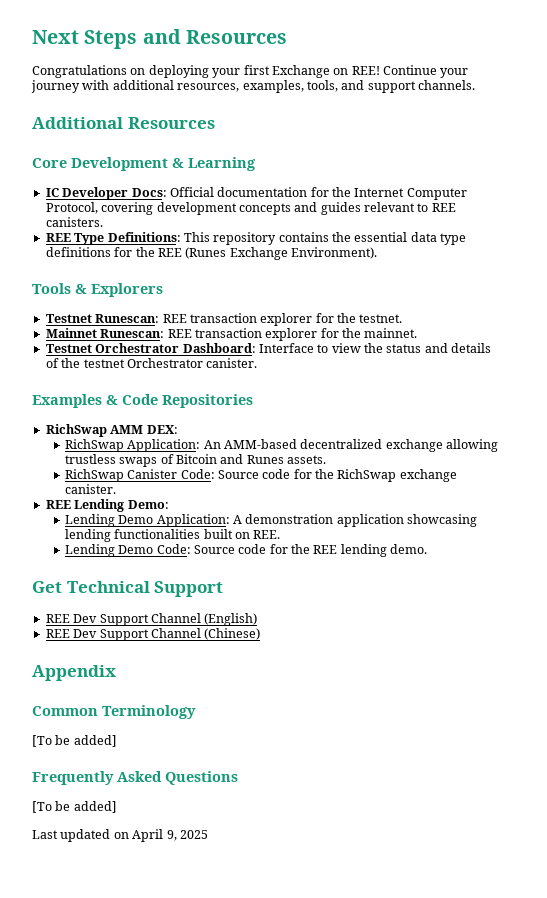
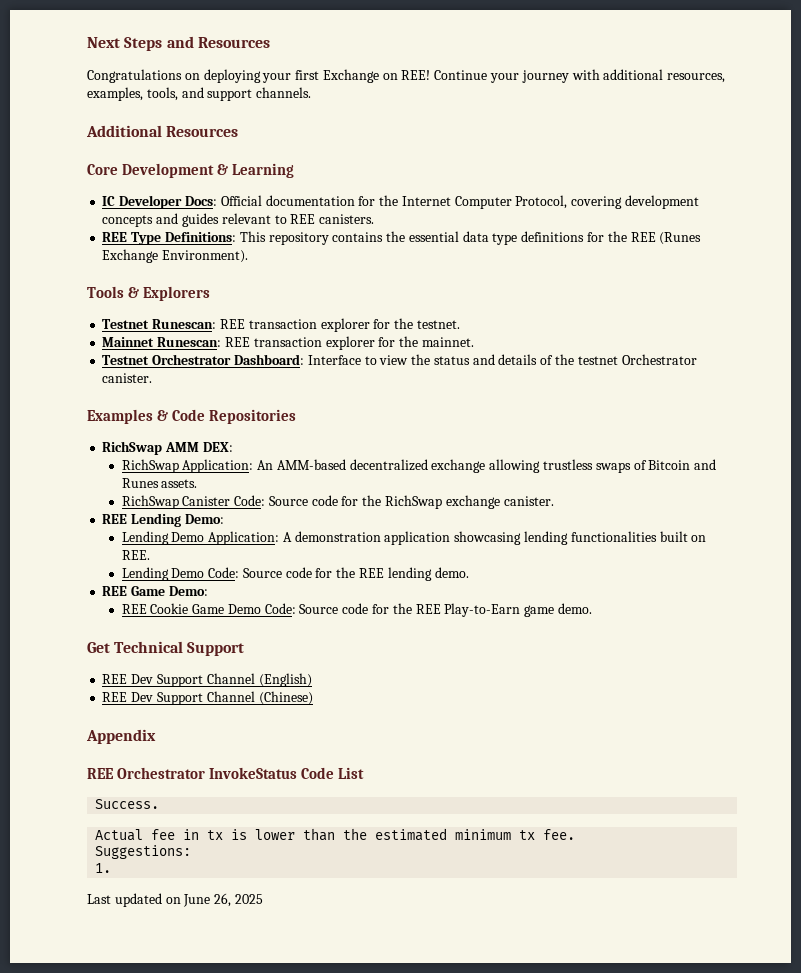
(428, 549) none -> [102,586,208,596] [121,603,592,617] // REE Game Demo: // REE Cookie Game Demo Code: Source code for the REE Play-to-Earn game demo.
[32,705,196,719] [32,735,117,747] [32,771,238,785] [32,801,117,813] Common Terminology // [To be added] // Frequently Asked Questions // [To be added] -> [87,767,364,779] [95,799,160,809] [95,828,576,841] [95,845,192,859] [95,863,112,873] REE Orchestrator InvokeStatus Code List // Success. // Actual fee in tx is lower than the estimated minimum tx fee. // Suggestions: // 1.
[132,829,177,842] April 9, -> [183,893,232,907] June 26,

